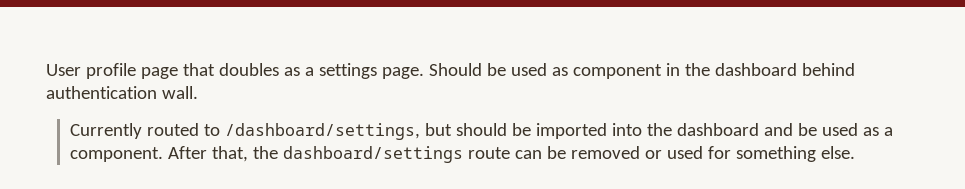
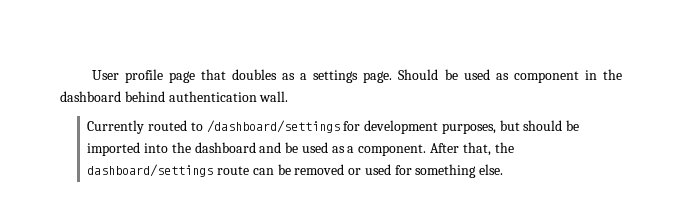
[225,123,421,140] /dashboard/settings, -> [206,120,496,134] /dashboard/settings for development purposes,

